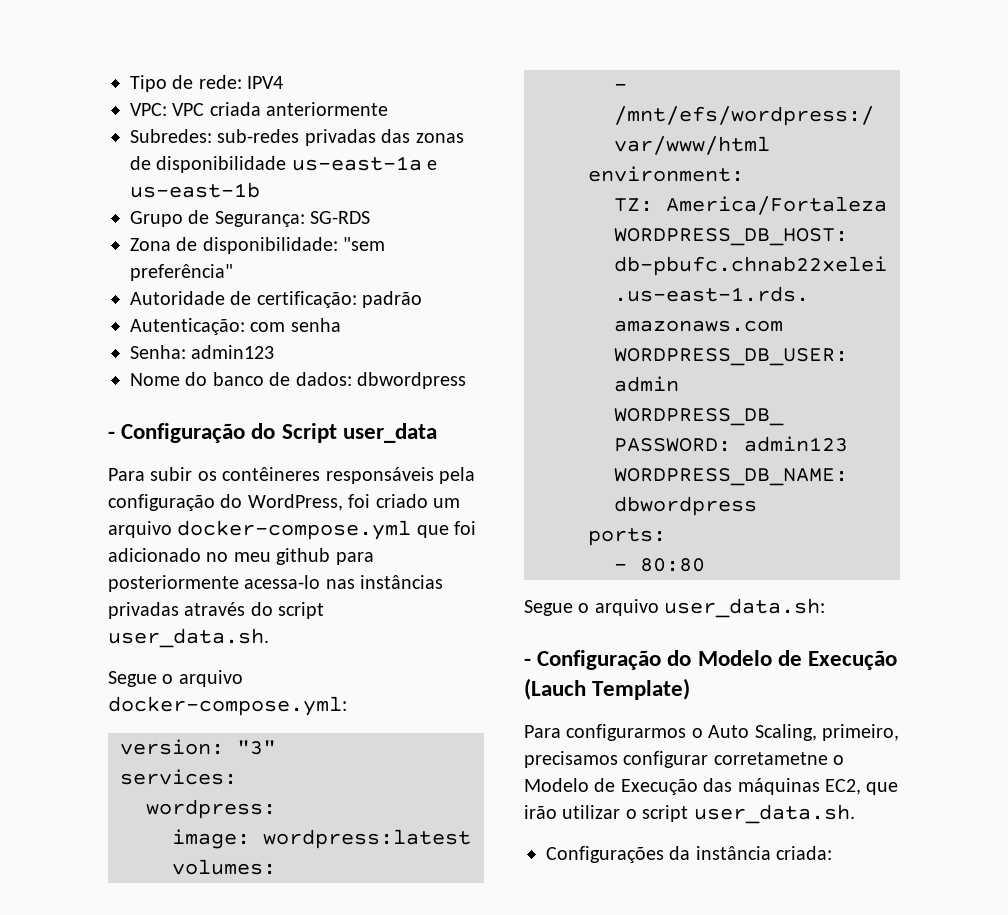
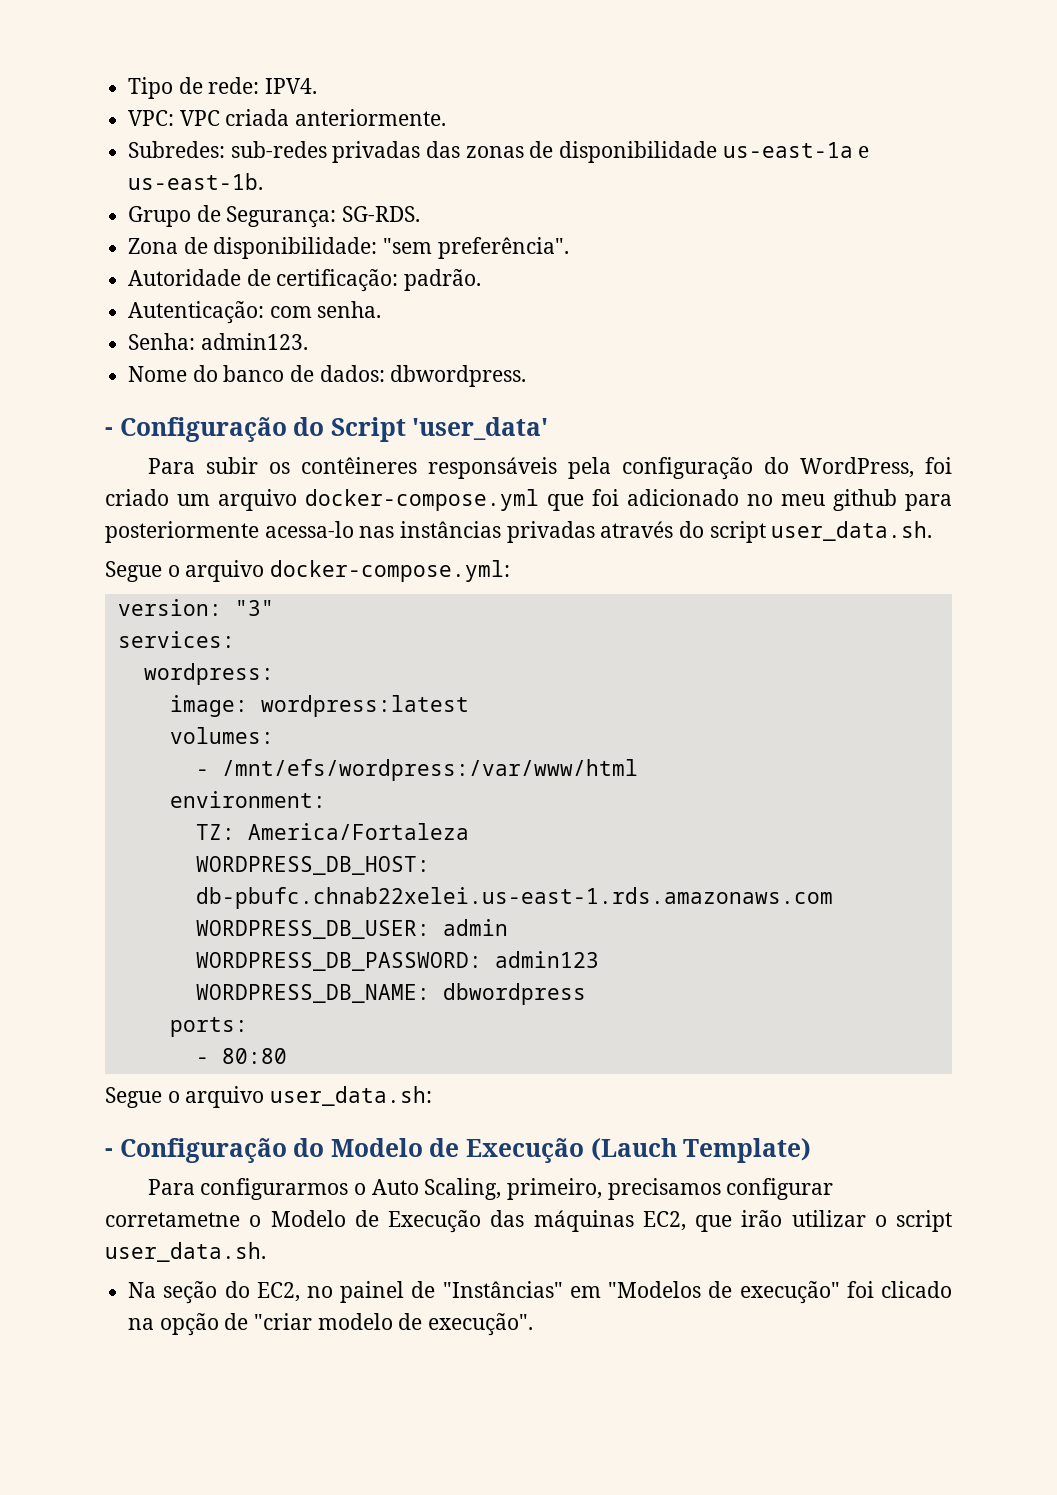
[247,76,284,89] IPV4 -> [265,78,318,94] IPV4.
[266,102,389,116] anteriormente -> [295,109,447,126] anteriormente.
[130,182,260,198] us-east-1b -> [128,173,264,190] us-east-1b.
[310,211,371,224] SG-RDS -> [342,206,421,222] SG-RDS.
[130,264,233,281] preferência" -> [437,237,569,259] preferência".
[362,291,423,308] padrão -> [404,269,482,291] padrão.
[290,318,341,332] senha -> [317,301,382,318] senha.
[191,345,275,359] admin123 -> [200,333,308,350] admin123.
[357,372,466,389] dbwordpress -> [390,365,527,387] dbwordpress.
[342,423,437,443] user_data -> [412,417,549,440] 'user_data'
[546,846,833,863] Configurações da instância criada: -> [128,1281,953,1304] [128,1313,534,1336] Na seção do EC2, no painel de "Instâncias" em "Modelos de execução" foi clicado na opção de "criar modelo de execução".

